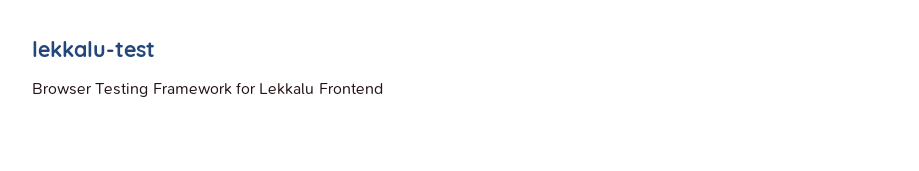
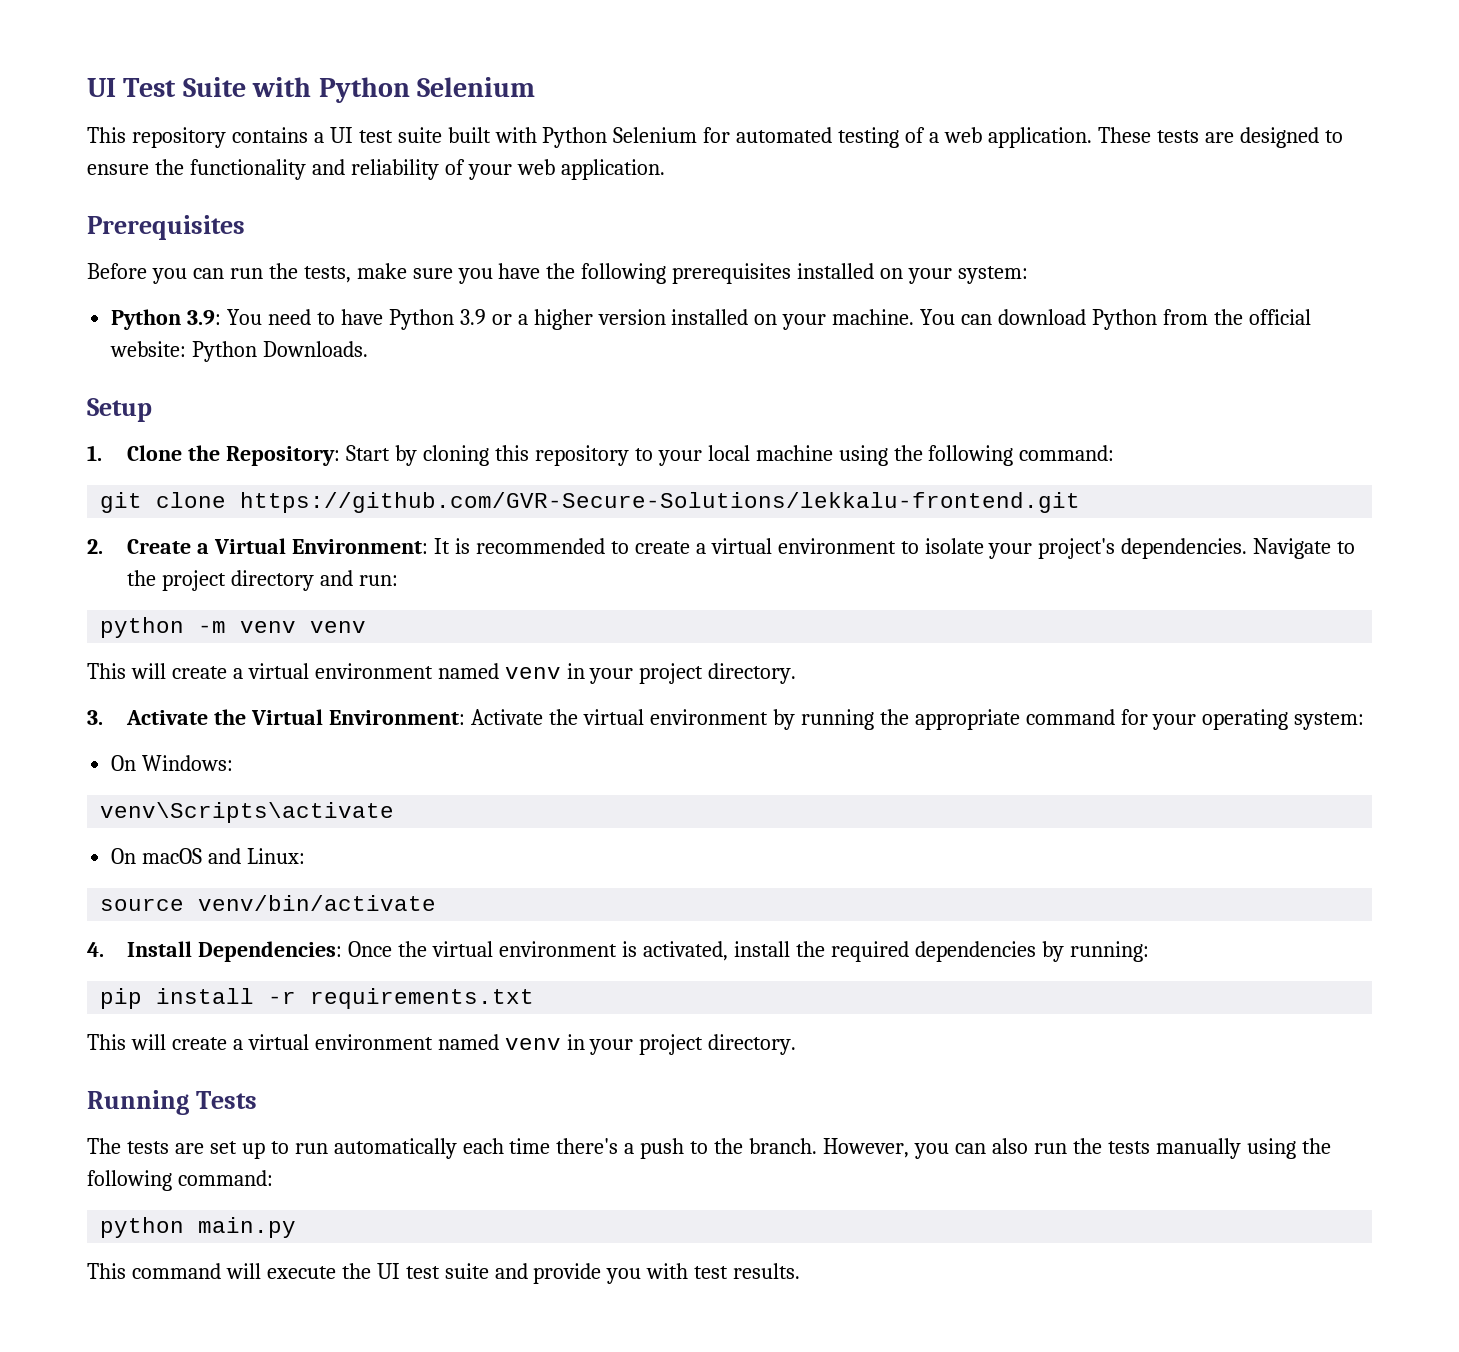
[32,41,155,57] [32,82,383,97] lekkalu-test // Browser Testing Framework for Lekkalu Frontend -> [87,77,536,103] [87,127,1343,148] [87,159,665,180] [87,215,245,240] [87,263,1029,284] [111,309,1311,330] [110,341,369,362] [87,398,152,422] [87,445,1115,466] [100,492,1081,513] [87,538,1356,559] [127,570,399,591] [100,617,367,638] [87,663,797,684] [87,709,1365,730] [111,755,234,771] [100,802,395,823] [111,848,306,864] [100,895,437,911] [87,941,1149,962] [100,988,535,1009] [87,1034,797,1055] [87,1090,257,1115] [87,1138,1331,1159] [87,1170,273,1191] [100,1217,297,1238] [87,1263,801,1284] UI Test Suite with Python Selenium // This repository contains a UI test suite built with Python Selenium for automated testing of a web application. These tests are designed to ensure the functionality and reliability of your web application. // Prerequisites // Before you can run the tests, make sure you have the following prerequisites installed on your system: // Python 3.9: You need to have Python 3.9 or a higher version installed on your machine. You can download Python from the official website: Python Downloads. // Setup // 1. Clone the Repository: Start by cloning this repository to your local machine using the following command: // git clone https://github.com/GVR-Secure-Solutions/lekkalu-frontend.git // 2. Create a Virtual Environment: It is recommended to create a virtual environment to isolate your project's dependencies. Navigate to the project directory and run: // python -m venv venv // This will create a virtual environment named venv in your project directory. // 3. Activate the Virtual Environment: Activate the virtual environment by running the appropriate command for your operating system: // On Windows: // venv\Scripts\activate // On macOS and Linux: // source venv/bin/activate // 4. Install Dependencies: Once the virtual environment is activated, install the required dependencies by running: // pip install -r requirements.txt // This will create a virtual environment named venv in your project directory. // Running Tests // The tests are set up to run automatically each time there's a push to the branch. However, you can also run the tests manually using the following command: // python main.py // This command will execute the UI test suite and provide you with test results.

